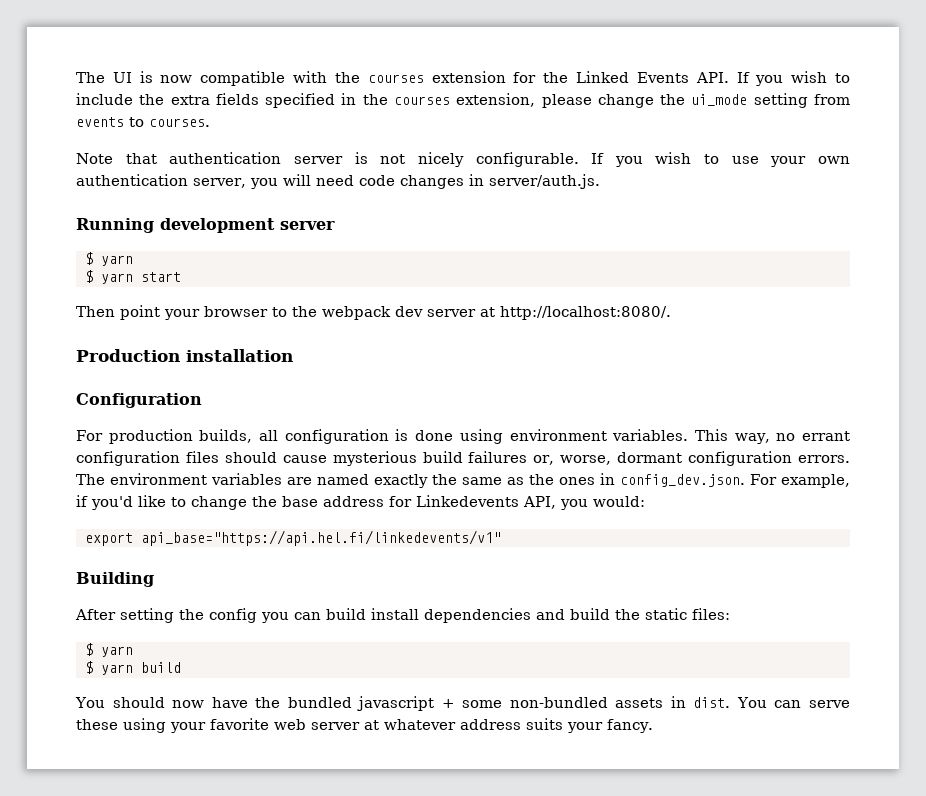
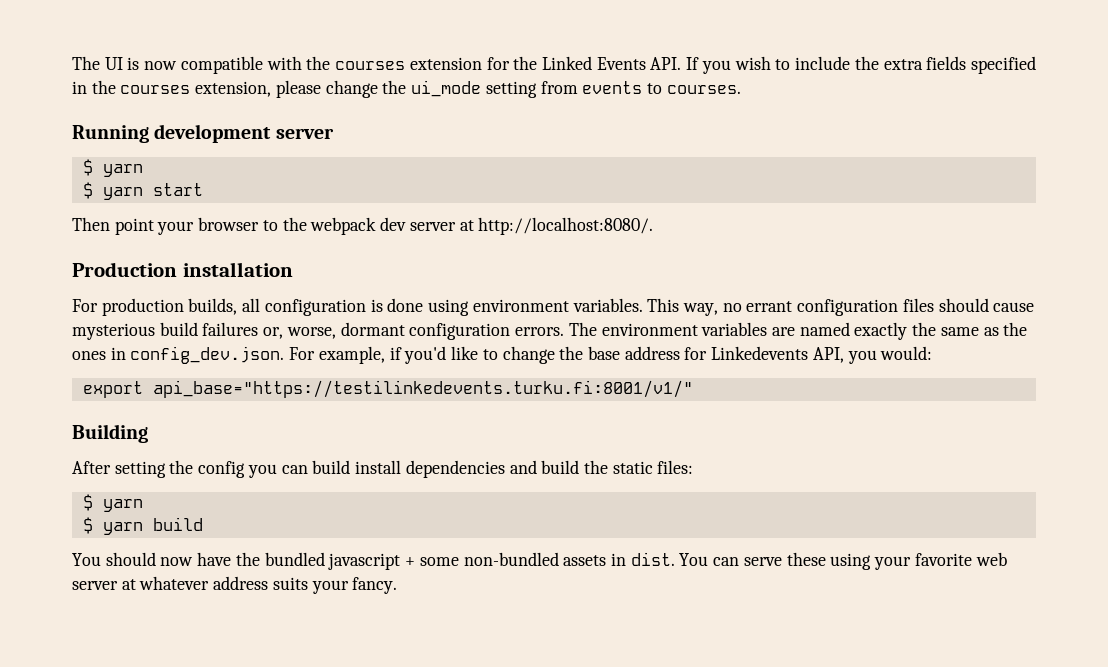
[76,152,850,167] [76,174,600,189] // Note that authentication server is not nicely configurable. If you wish to use your own authentication server, you will need code changes in server/auth.js. -> (741, 89) none
[76,393,202,408] // Configuration -> (293, 269) none
[140,530,501,546] api_base="https://api.hel.fi/linkedevents/v1" -> [152,380,693,398] api_base="https://testilinkedevents.turku.fi:8001/v1/"

